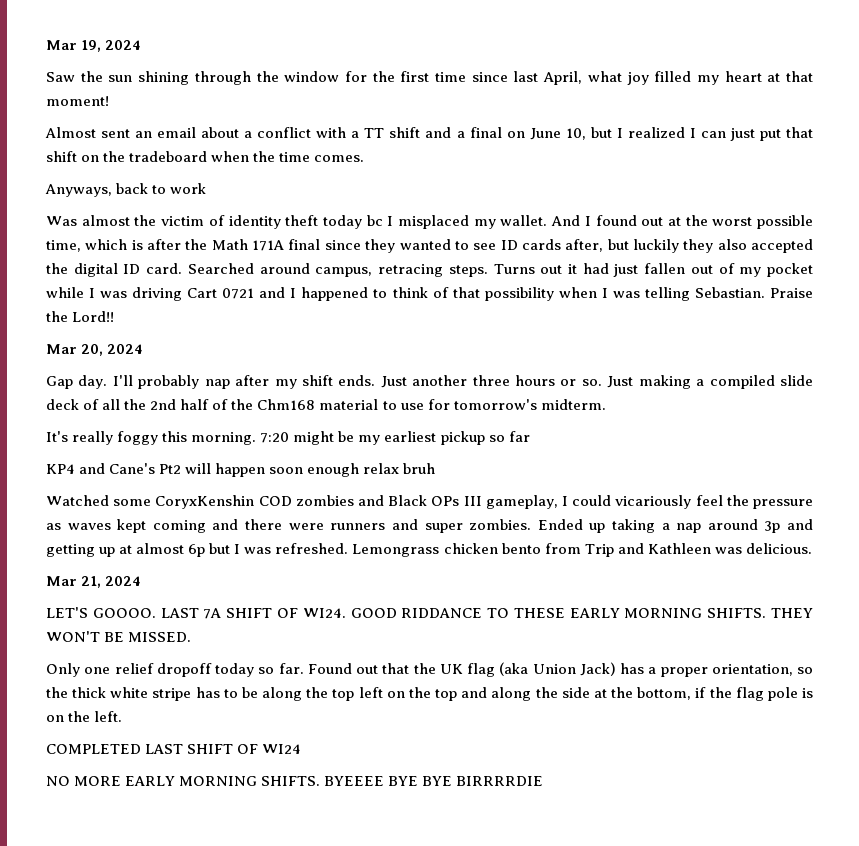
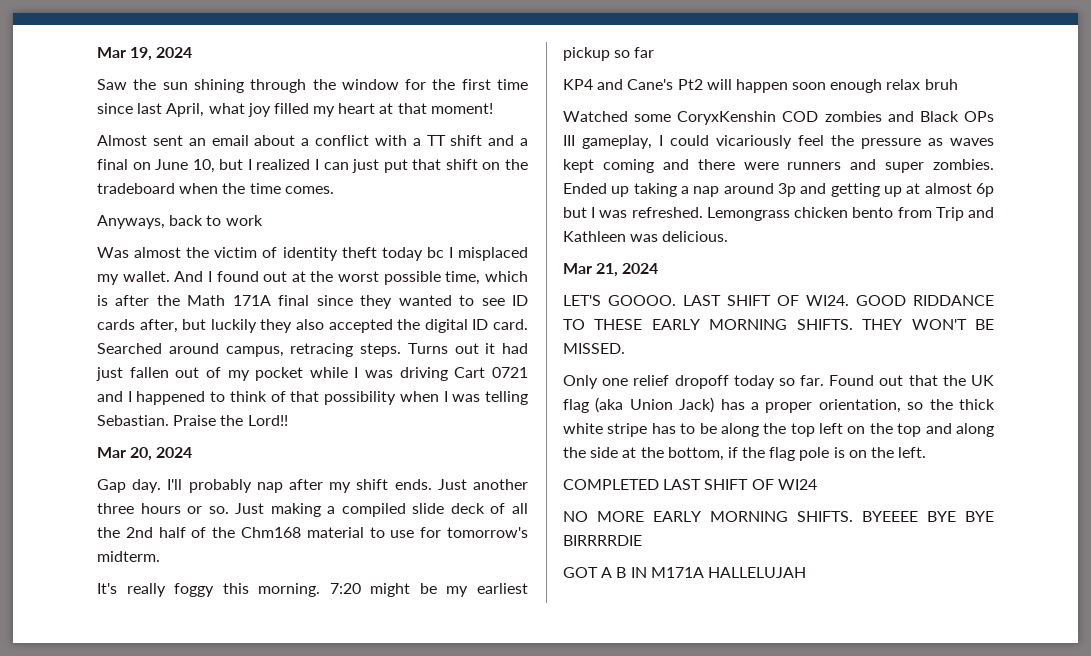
[203,608,222,619] 7A -> (721, 300) none
(544, 781) none -> [563,567,806,578] // GOT A B IN M171A HALLELUJAH

